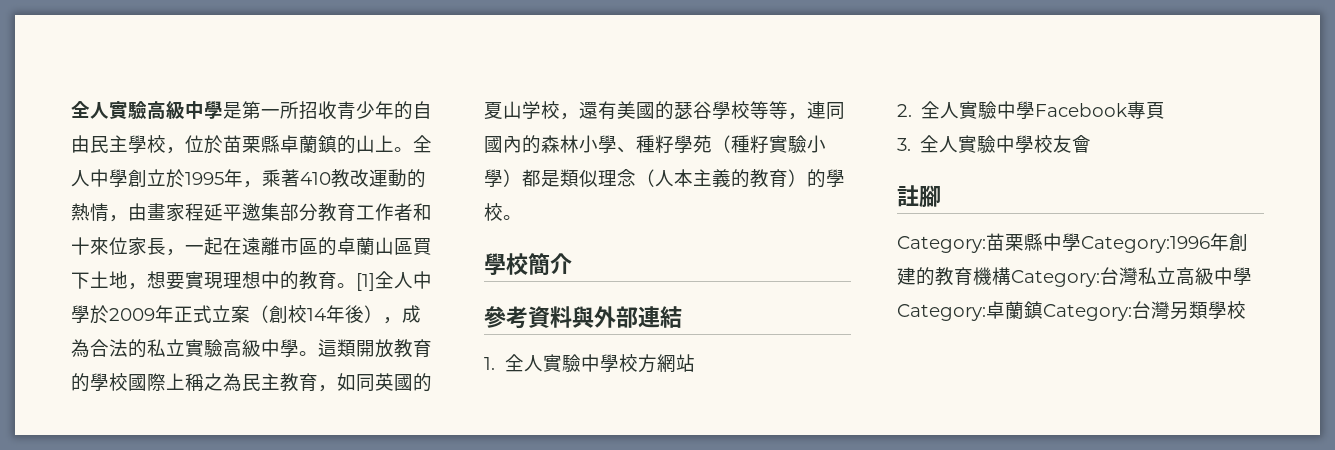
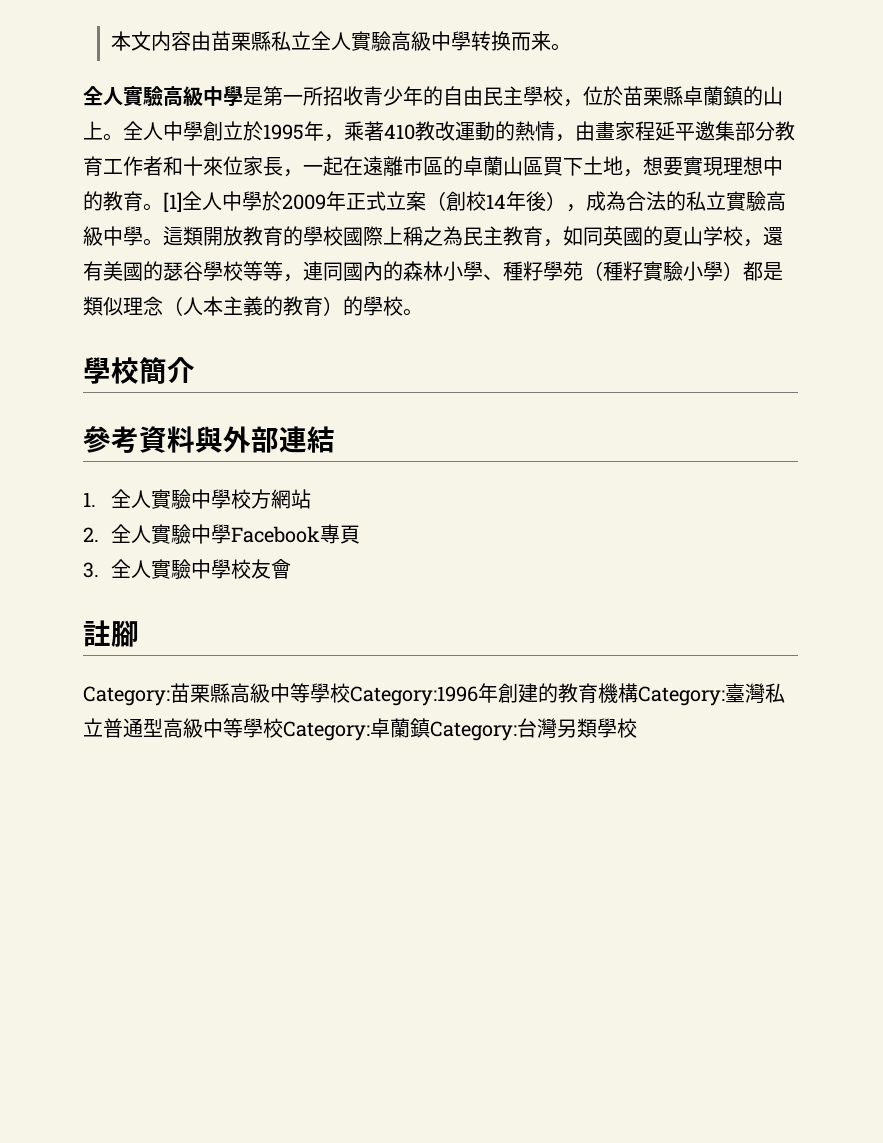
(71, 109) none -> [110,31,571,52] 本文内容由苗栗縣私立全人實驗高級中學转换而来。 //
[1043,233,1081,251] 中學 -> [230,683,350,703] 高級中等學校
[1100,267,1252,286] 台灣私立高級中學 -> [725,683,785,704] [83,718,283,738] 臺灣私立普通型高級中等學校

